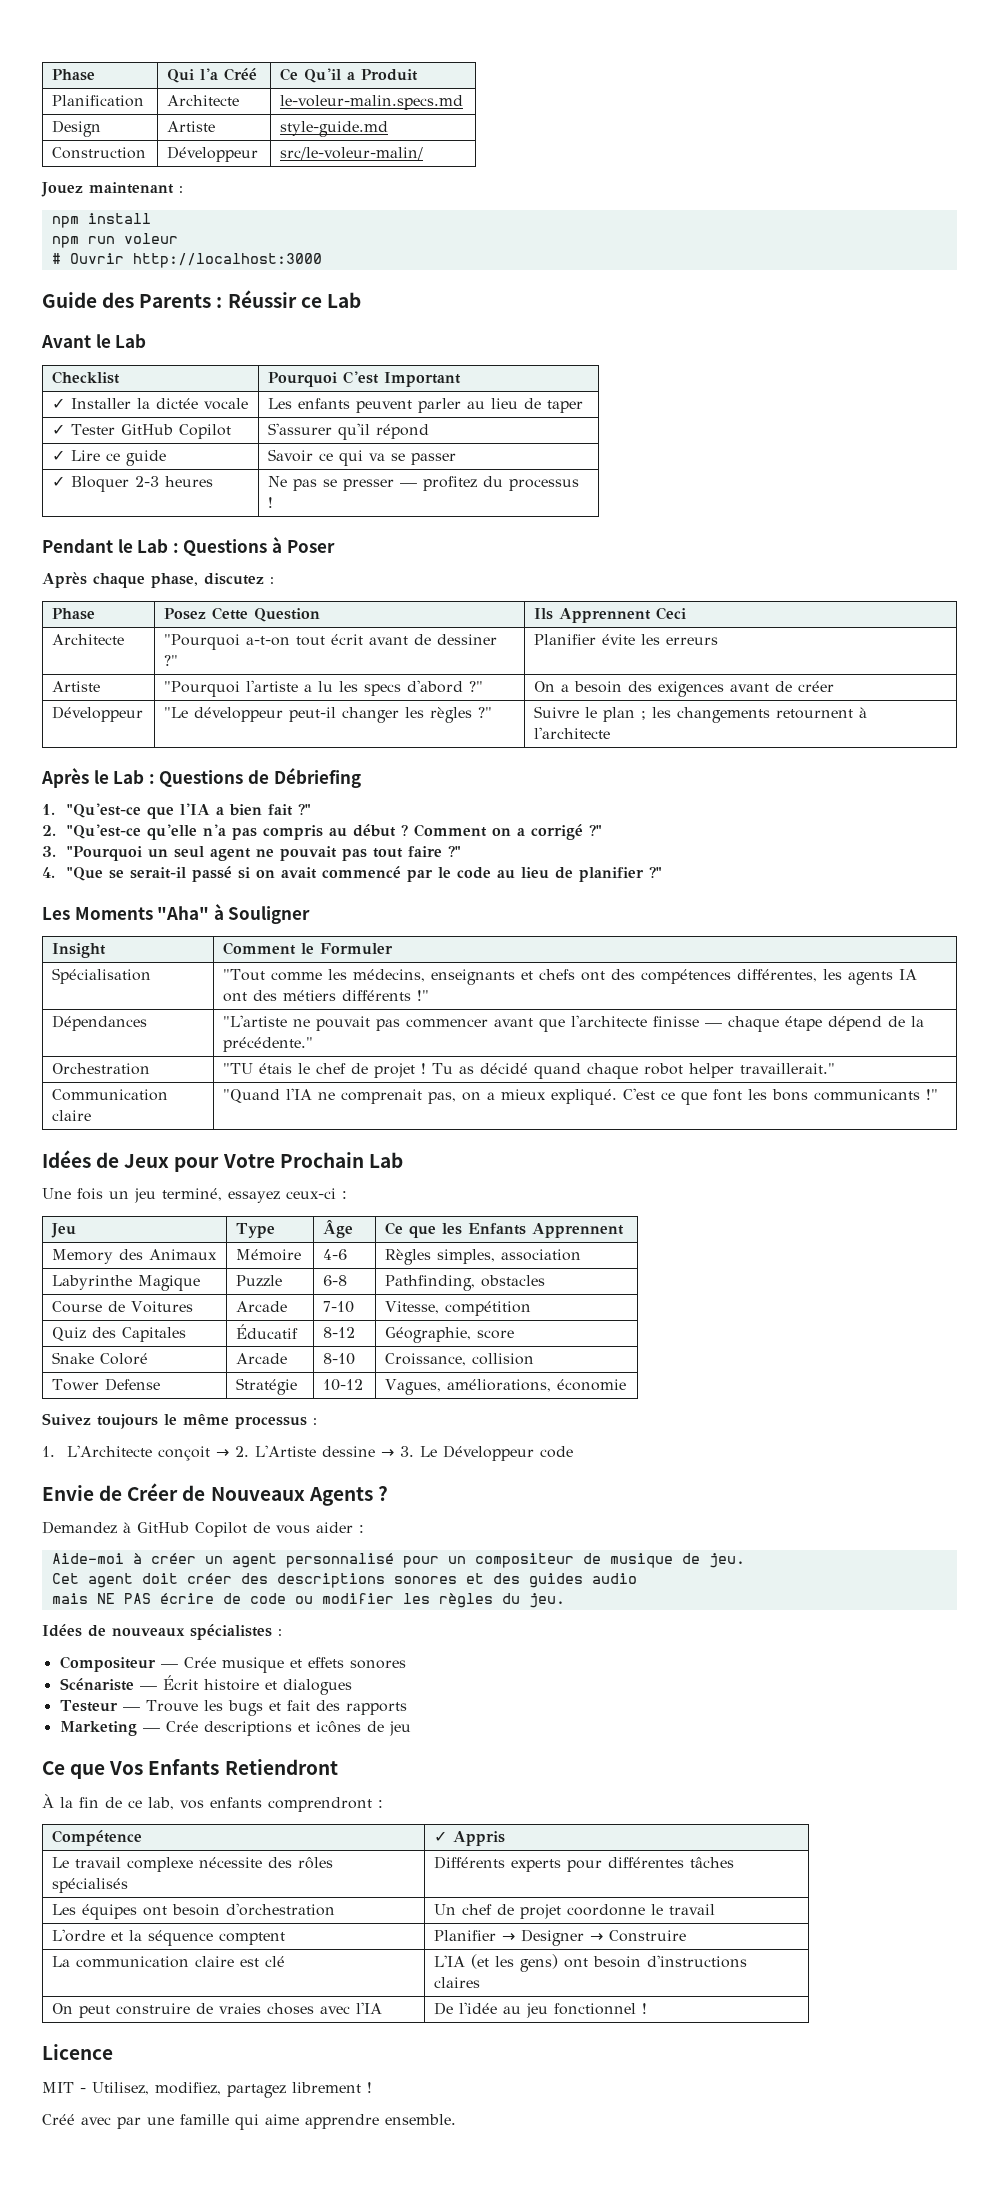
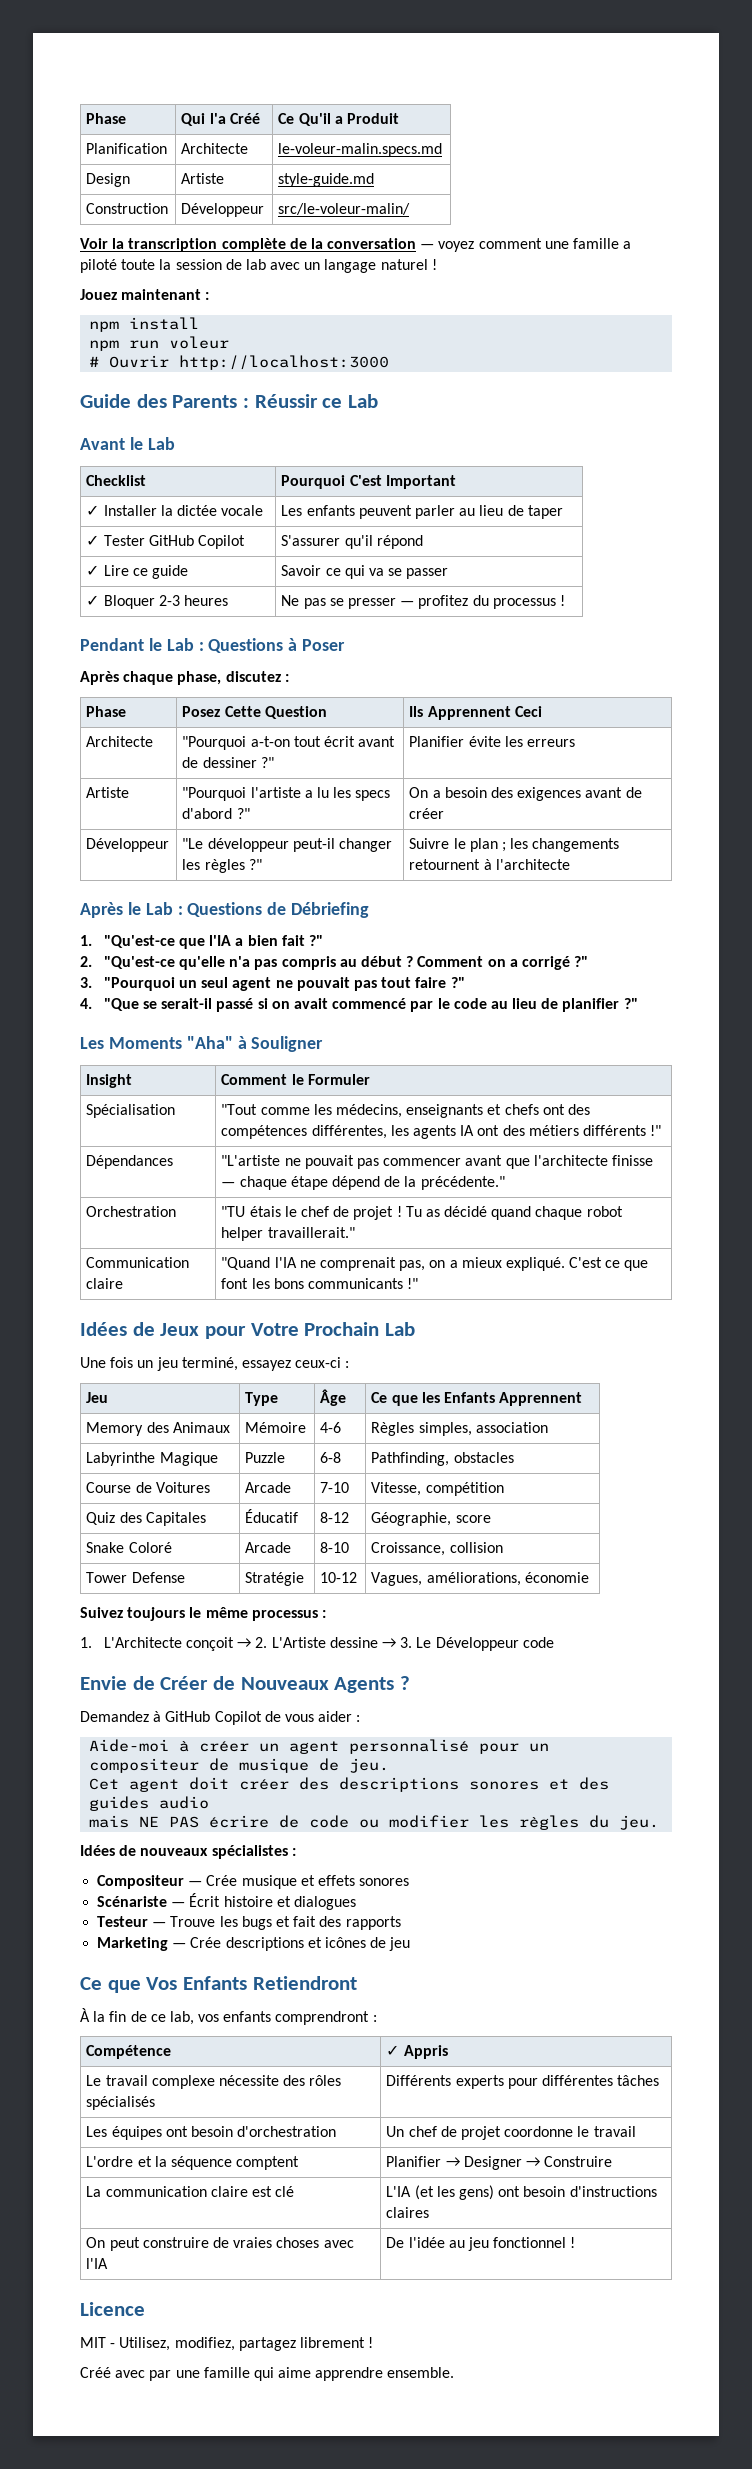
(424, 153) none -> [80,238,632,252] [80,259,437,273] // Voir la transcription complète de la conversation — voyez comment une famille a piloté toute la session de lab avec un langage naturel !

